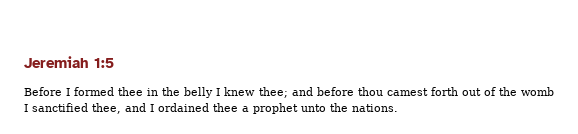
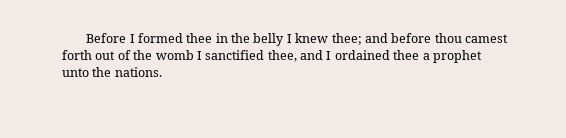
[24,56,114,68] Jeremiah 1:5 // -> (86, 38) none

